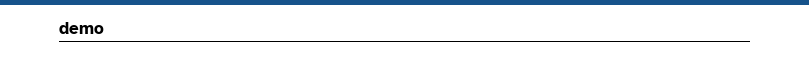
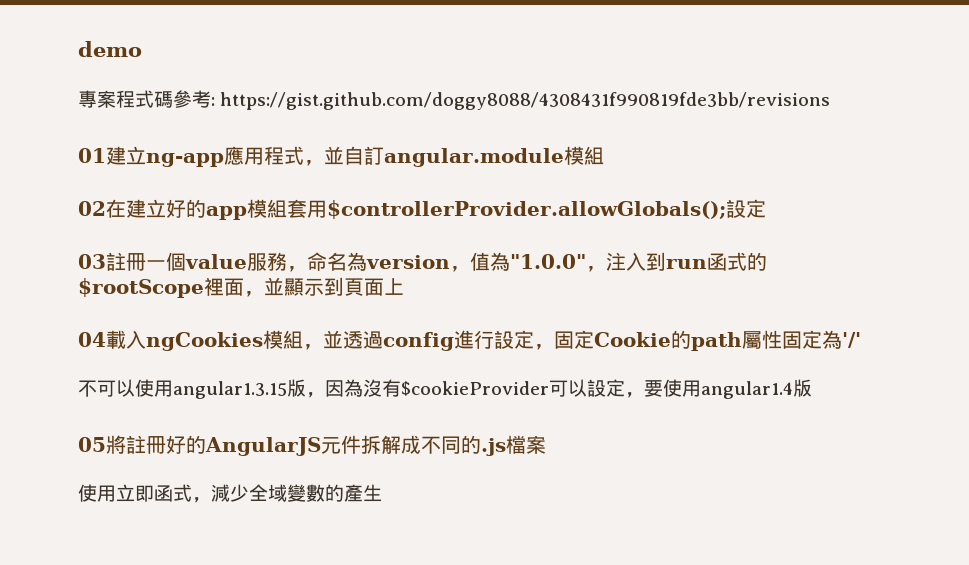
(104, 28) none -> [78,90,831,110] [78,146,604,167] [78,199,766,220] [78,252,767,272] [78,277,404,298] [78,330,861,351] [78,379,812,399] [78,435,546,456] [78,484,382,503] // 專案程式碼參考: https://gist.github.com/doggy8088/4308431f990819fde3bb/revisions // 01建立ng-app應用程式，並自訂angular.module模組 // 02在建立好的app模組套用$controllerProvider.allowGlobals();設定 // 03註冊一個value服務，命名為version，值為"1.0.0"，注入到run函式的$rootScope裡面，並顯示到頁面上 // 04載入ngCookies模組，並透過config進行設定，固定Cookie的path屬性固定為'/' // 不可以使用angular1.3.15版，因為沒有$cookieProvider可以設定，要使用angular1.4版 // 05將註冊好的AngularJS元件拆解成不同的.js檔案 // 使用立即函式，減少全域變數的產生

